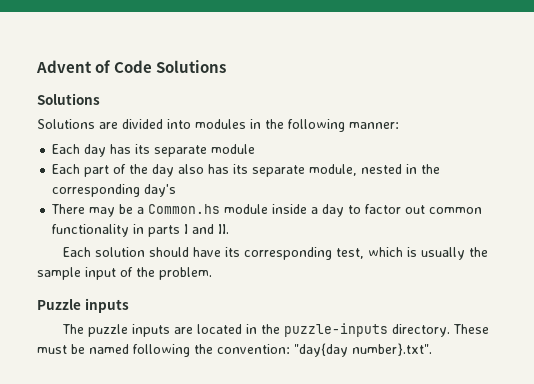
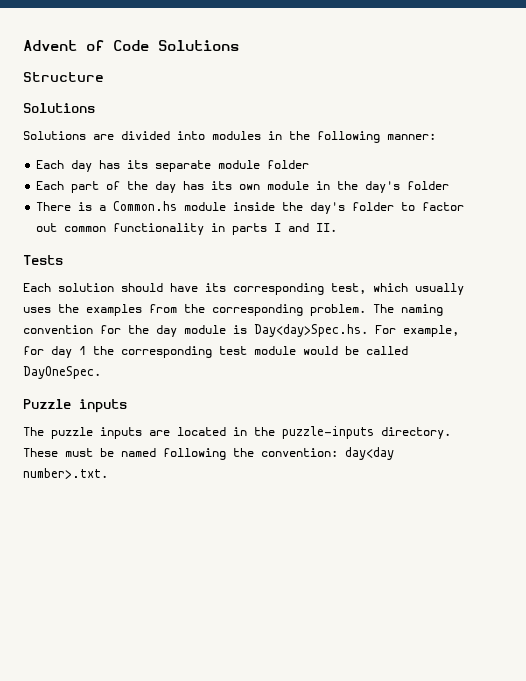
(227, 66) none -> [23,72,104,82] // Structure
(256, 149) none -> [267,160,310,169] folder
[178,164,441,177] [52,184,177,197] also has its separate module, nested in the corresponding day's -> [183,181,450,193] has its own module in the day's folder
[89,204,134,217] may be -> [78,202,93,211] is
[311,204,345,217] a day -> [282,202,395,214] the day's folder
(230, 229) none -> [23,255,63,265] // Tests
[406,247,488,260] [37,267,212,280] is usually the sample input of the problem. -> [415,283,464,295] [23,304,443,316] [23,324,459,337] [23,346,408,358] [23,366,101,379] usually uses the examples from the corresponding problem. The naming convention for the day module is Day<day>Spec.hs. For example, for day 1 the corresponding test module would be called DayOneSpec.
[294,343,432,357] "day{day number}.txt". -> [345,447,394,460] [23,468,108,479] day<day number>.txt.

